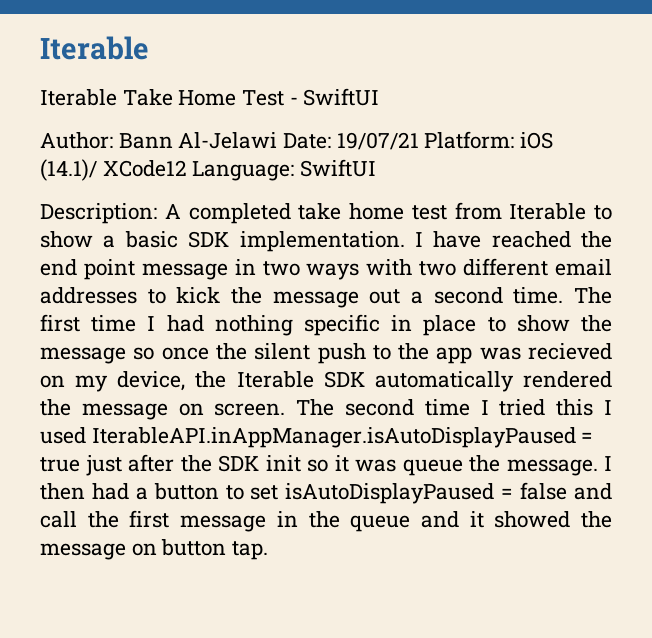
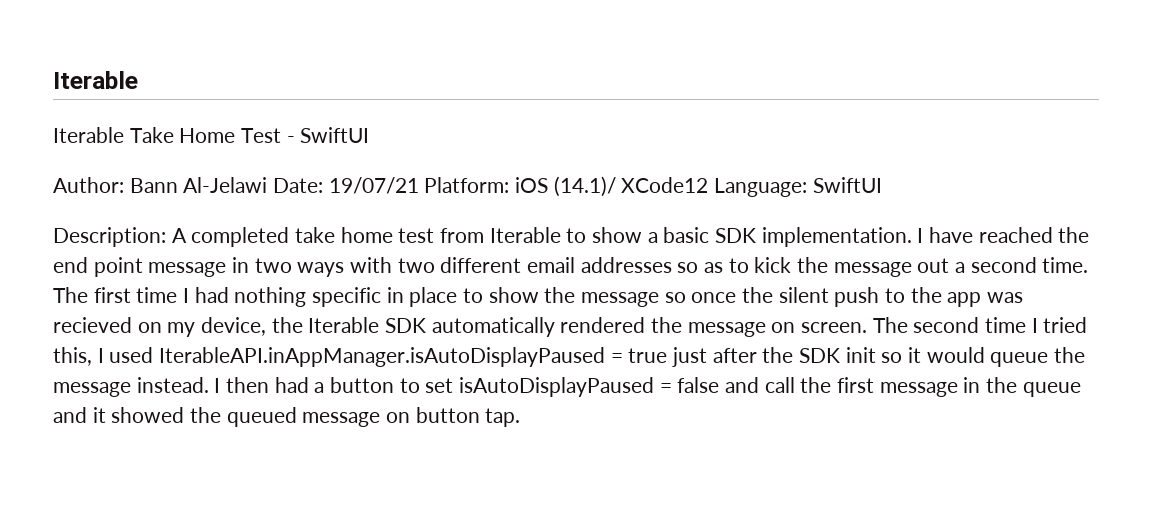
(137, 295) none -> [677,262,724,273] so as
[556,399,594,416] this -> [53,347,92,366] this,
[355,459,396,472] was -> [926,347,985,363] would
[506,459,598,476] message. -> [53,377,209,397] message instead.
(612, 519) none -> [226,407,297,427] queued

